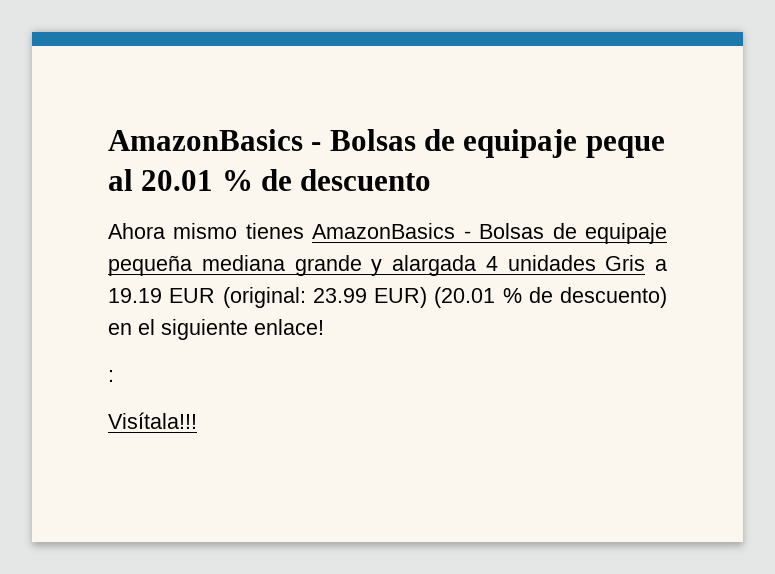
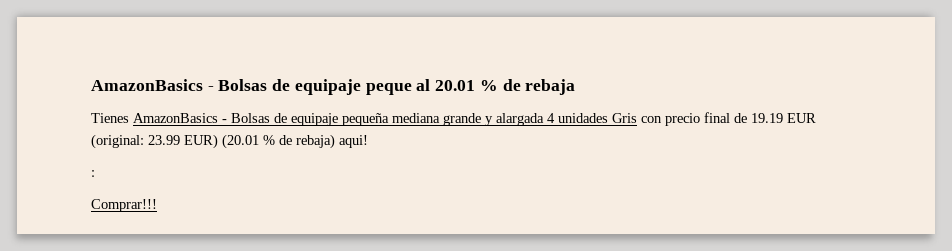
[300,169,432,191] [108,223,304,239] descuento // Ahora mismo tienes -> [525,79,576,95] [91,113,129,123] rebaja // Tienes
[655,259,667,271] a -> [641,112,747,126] con precio final de
[560,287,667,308] [108,319,324,340] descuento) en el siguiente enlace! -> [296,134,368,149] rebaja) aqui!
[108,412,197,429] Visítala!!! -> [91,199,157,212] Comprar!!!

